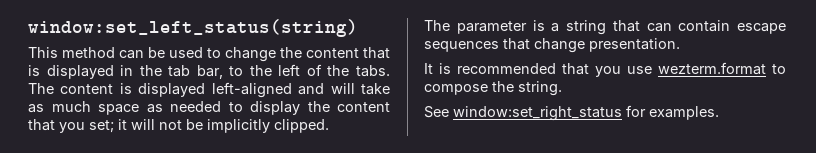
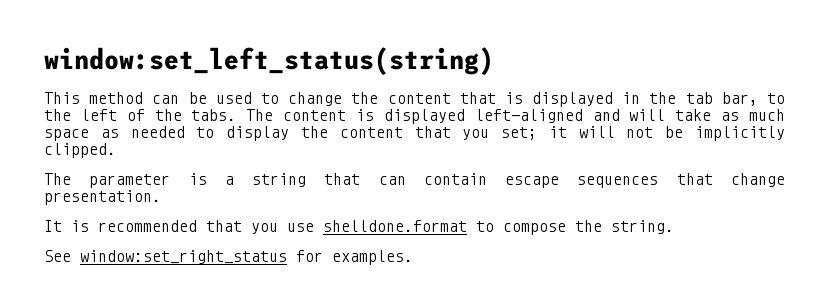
[658,62,766,75] wezterm.format -> [323,220,467,232] shelldone.format

